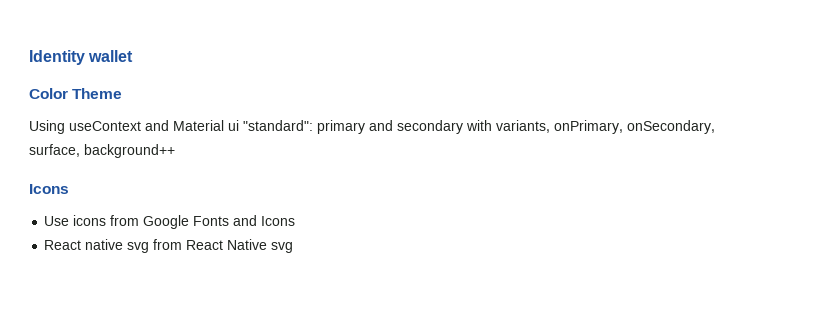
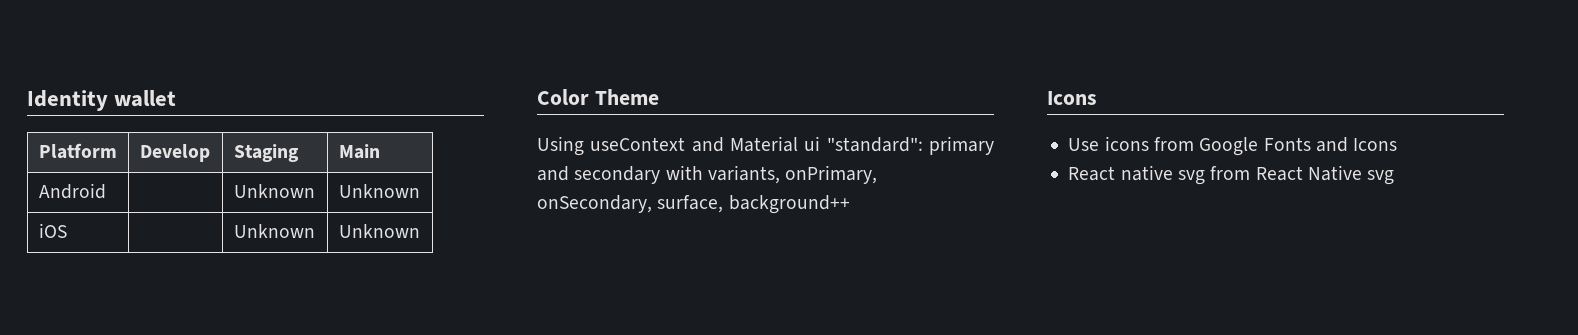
(134, 56) none -> [38,143,117,159] [139,144,210,162] [233,144,299,162] [338,144,380,159] [38,183,106,199] [233,184,315,198] [338,184,420,198] [38,223,67,238] [233,224,315,238] [338,224,420,238] // Platform | Develop | Staging | Main // Android | | Unknown | Unknown // iOS | | Unknown | Unknown

